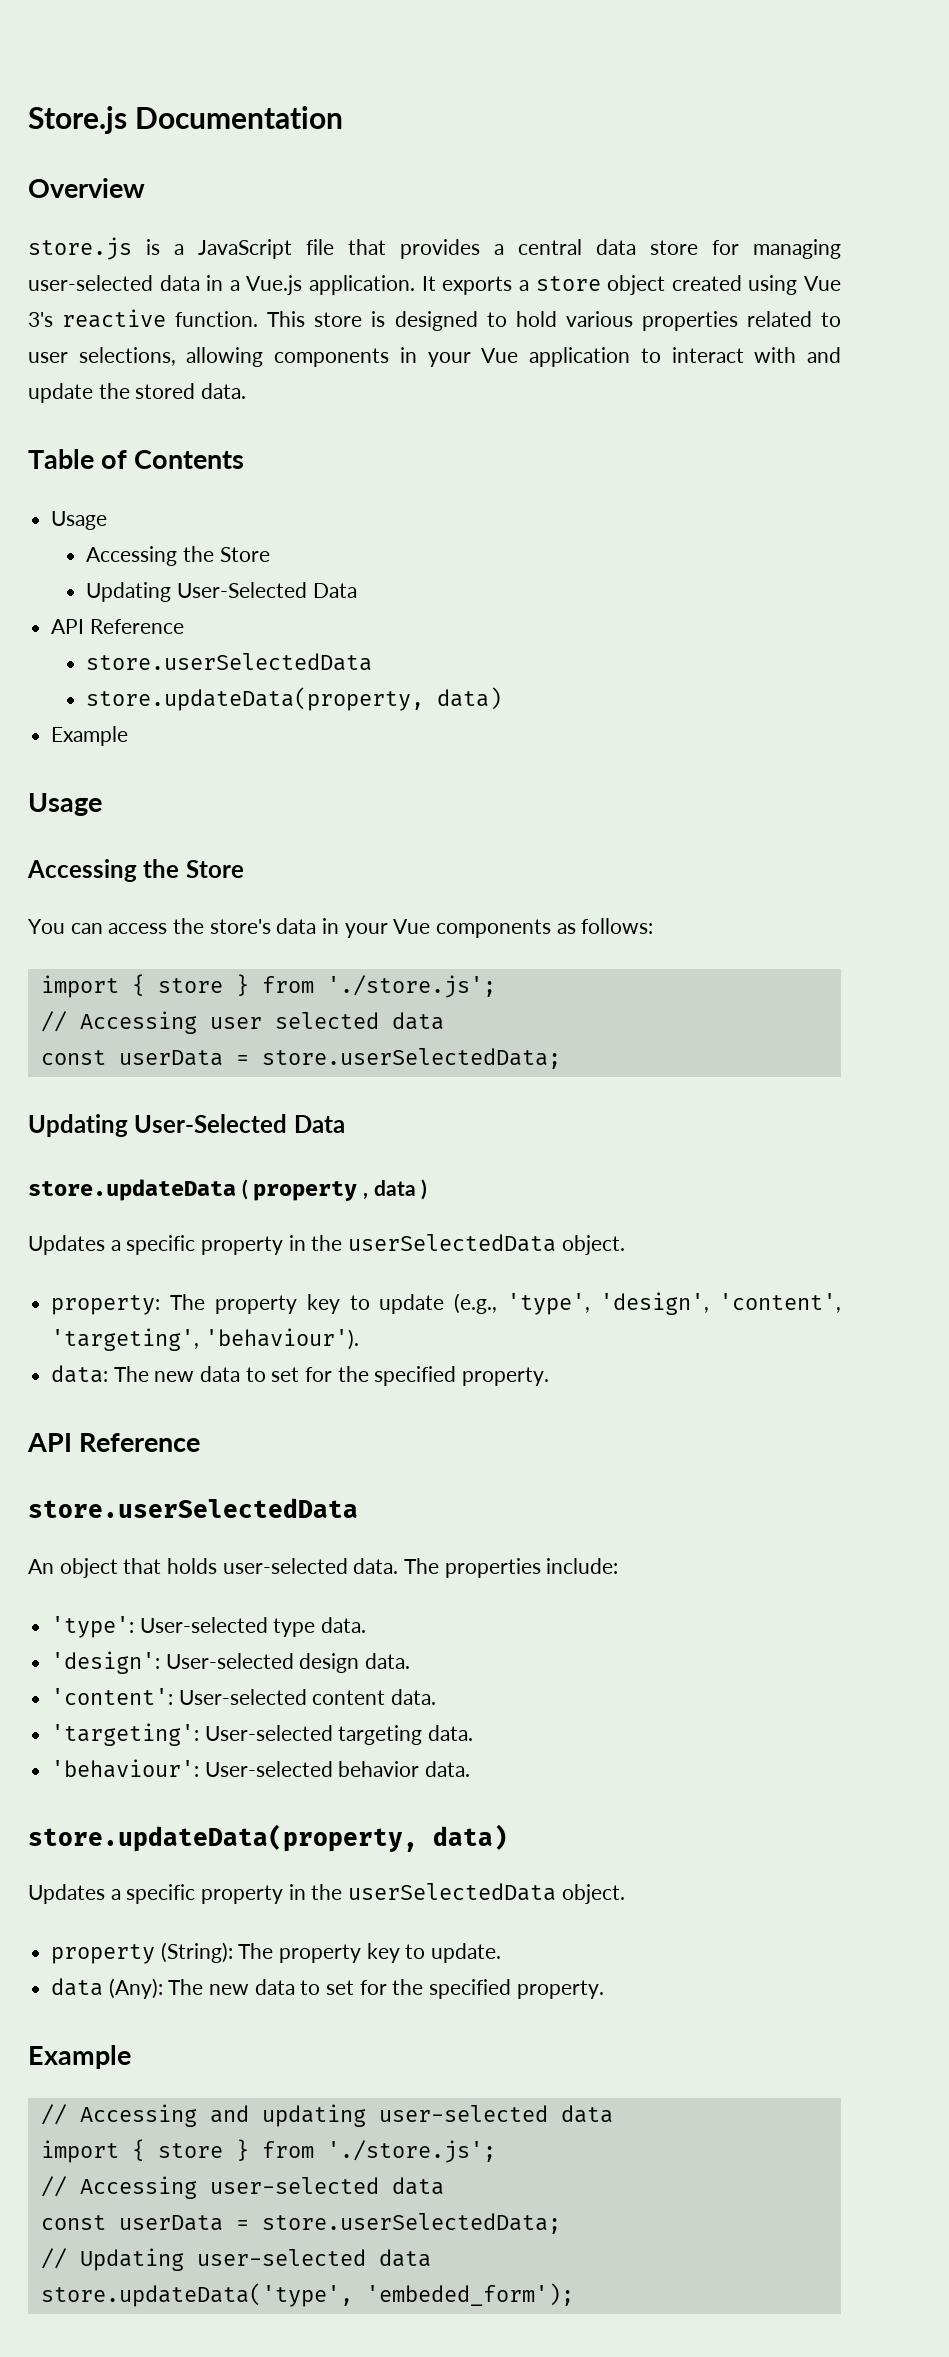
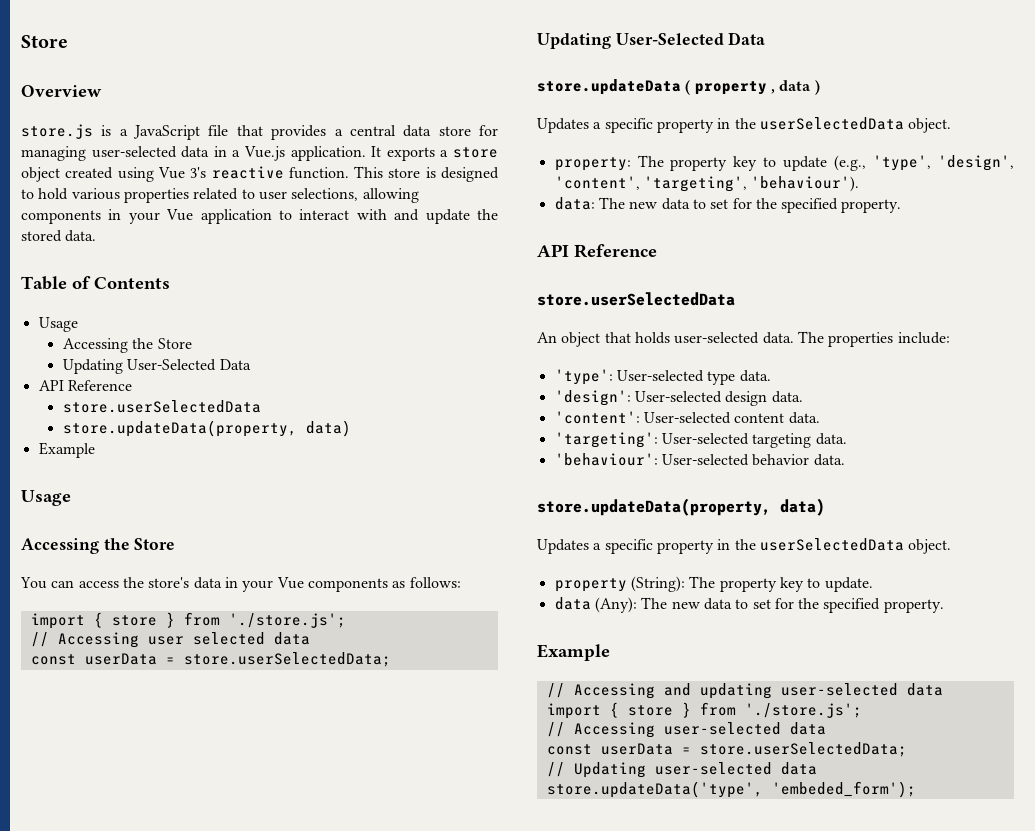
[28,106,343,134] Store.js Documentation -> [21,35,68,48] Store

